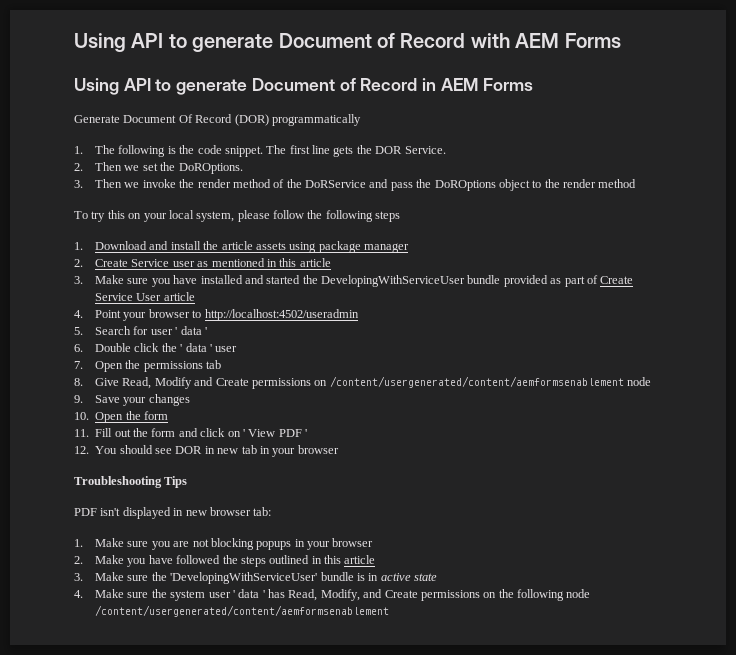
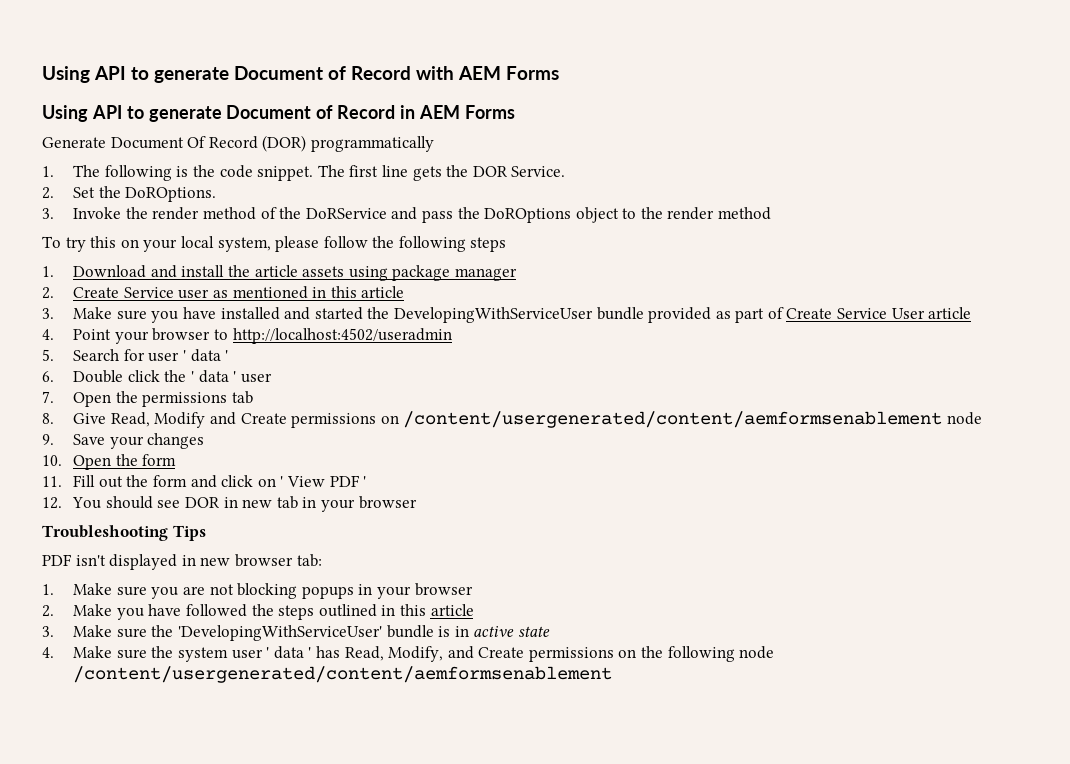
[95,162,158,171] Then we set -> [73,187,96,198] Set
[95,179,176,188] Then we invoke -> [73,207,122,219] Invoke

